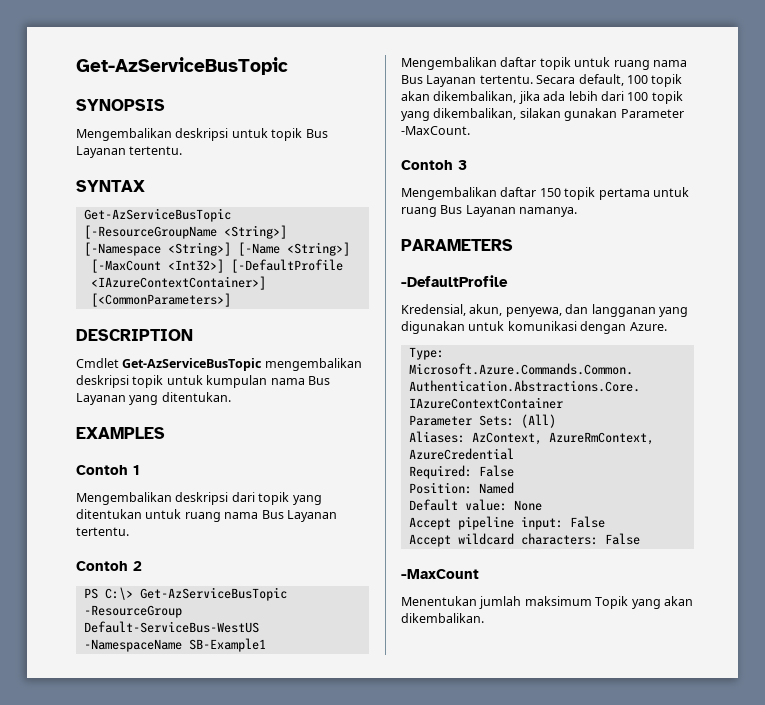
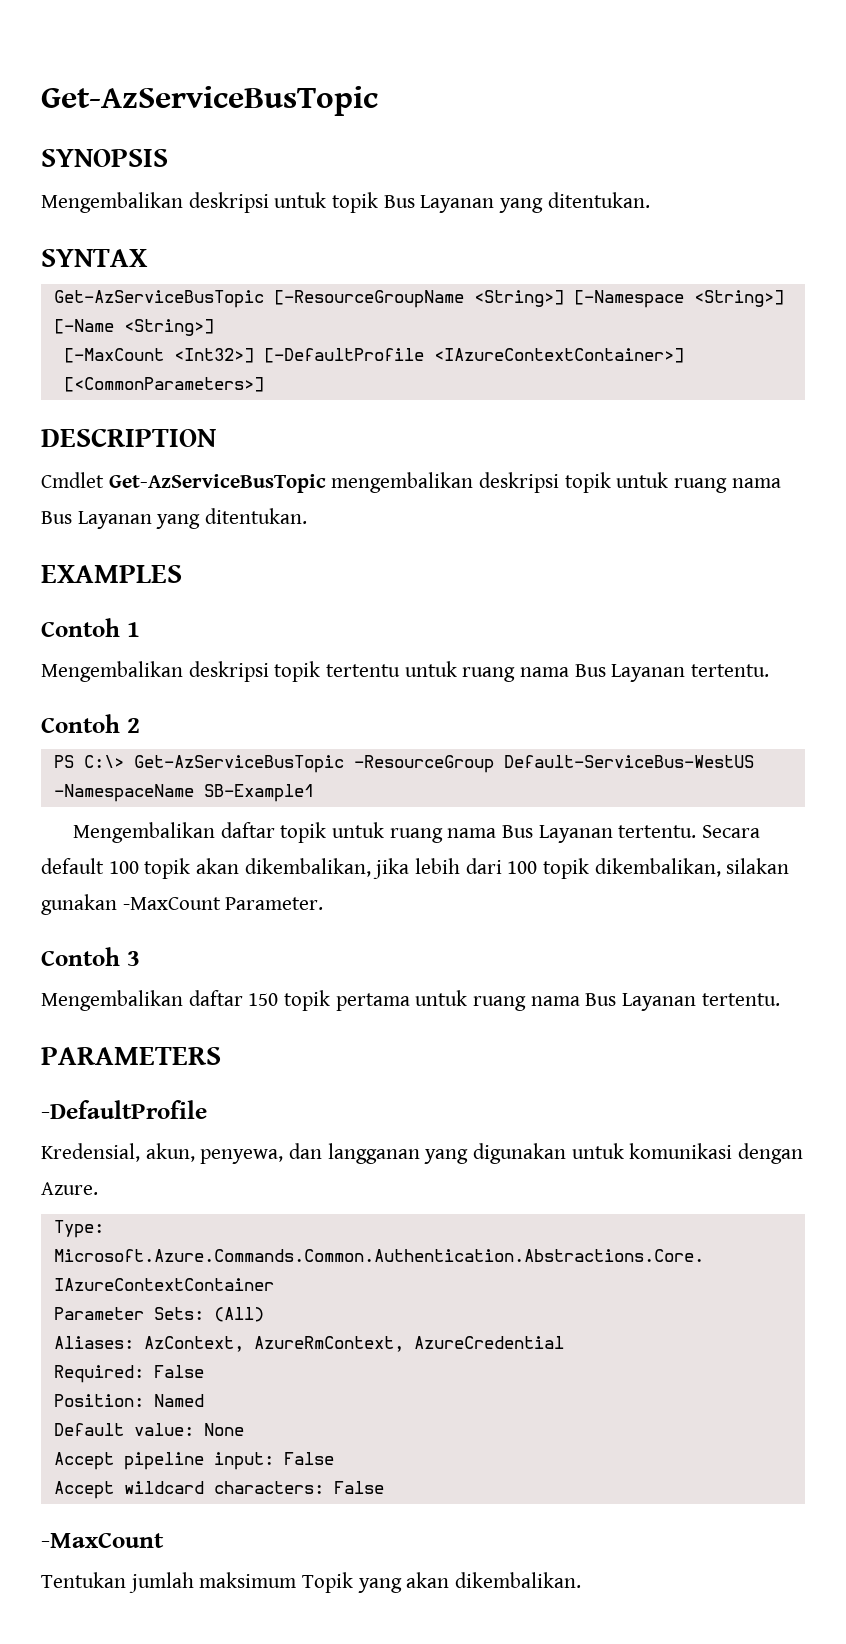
[129,146,183,155] tertentu. -> [499,192,650,213] yang ditentukan.
[206,375,268,388] kumpulan -> [674,478,728,493] ruang
[231,492,322,505] [76,509,142,519] dari topik yang ditentukan -> [274,661,401,682] topik tertentu
[578,74,624,86] default, -> [41,858,104,874] default
[543,91,566,101] ada -> (410, 868) none
[401,111,430,121] yang -> (590, 868) none
[620,109,684,118] [401,126,470,135] Parameter -MaxCount. -> [122,897,324,910] -MaxCount Parameter.
[440,205,578,217] Bus Layanan namanya. -> [530,993,780,1011] nama Bus Layanan tertentu.
[401,596,477,606] Menentukan -> [41,1572,126,1588] Tentukan

